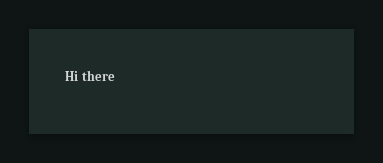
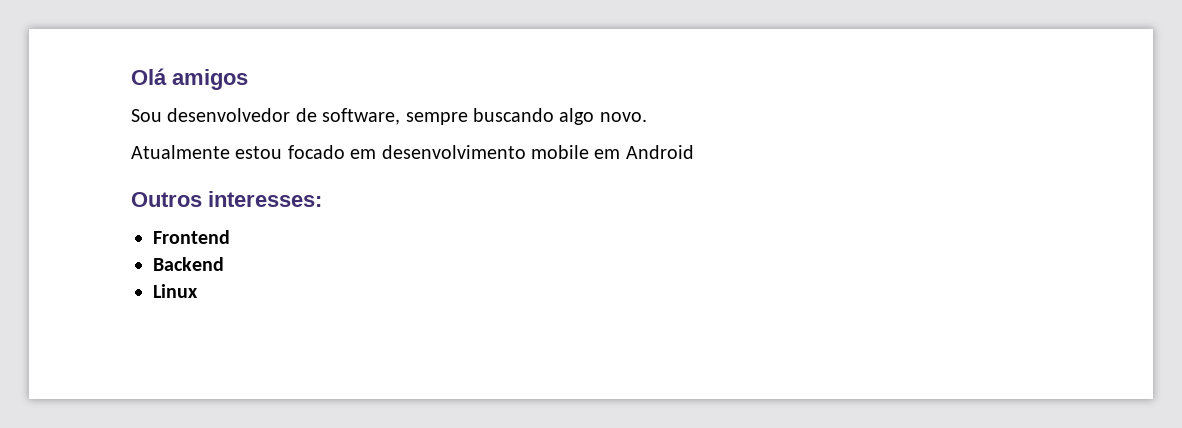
[65,70,115,81] Hi there -> [131,68,248,90] [131,108,647,125] [131,145,694,159] [131,191,322,207] [153,230,230,244] [153,257,224,271] [153,284,198,298] Olá amigos // Sou desenvolvedor de software, sempre buscando algo novo. // Atualmente estou focado em desenvolvimento mobile em Android // Outros interesses: // Frontend // Backend // Linux

